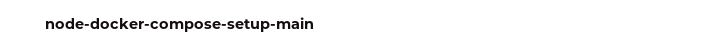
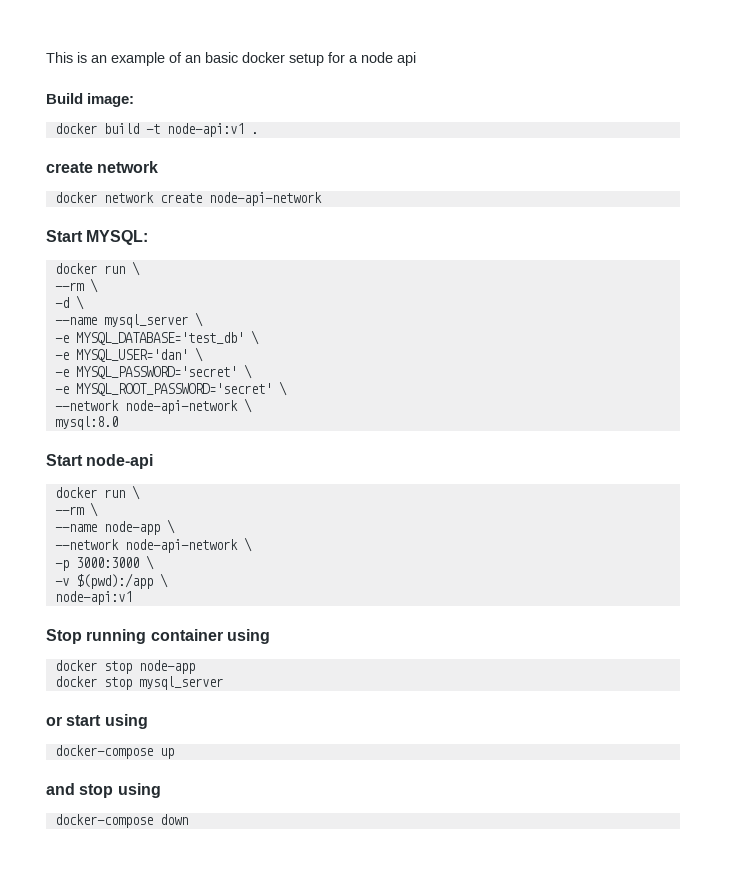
[45,17,314,32] node-docker-compose-setup-main -> [46,52,416,66] [46,93,135,107] [54,123,258,137] [46,161,159,173] [54,192,322,206] [46,230,149,245] [54,261,140,276] [54,278,98,293] [54,295,84,310] [54,312,203,328] [54,330,259,345] [54,347,203,362] [54,364,252,379] [54,381,287,396] [54,398,252,414] [54,416,118,430] [46,454,154,469] [54,485,140,500] [54,502,98,517] [54,519,175,535] [54,537,252,553] [54,555,154,571] [54,573,168,589] [54,591,132,605] [46,629,270,644] [54,660,195,674] [54,676,223,690] [46,714,148,729] [54,745,174,759] [46,783,161,798] [54,814,188,828] This is an example of an basic docker setup for a node api // Build image: // docker build -t node-api:v1 . // create network // docker network create node-api-network // Start MYSQL: // docker run \ // --rm \ // -d \ // --name mysql_server \ // -e MYSQL_DATABASE='test_db' \ // -e MYSQL_USER='dan' \ // -e MYSQL_PASSWORD='secret' \ // -e MYSQL_ROOT_PASSWORD='secret' \ // --network node-api-network \ // mysql:8.0 // Start node-api // docker run \ // --rm \ // --name node-app \ // --network node-api-network \ // -p 3000:3000 \ // -v $(pwd):/app \ // node-api:v1 // Stop running container using // docker stop node-app // docker stop mysql_server // or start using // docker-compose up // and stop using // docker-compose down

